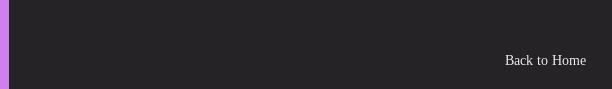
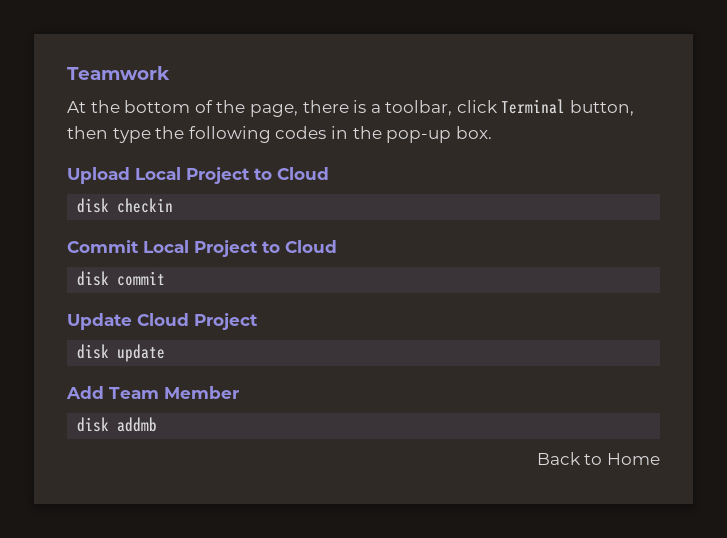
(505, 60) none -> [67,66,170,80] [67,99,635,117] [67,126,492,143] [67,167,329,184] [77,198,174,213] [67,240,337,257] [77,271,166,286] [67,313,258,330] [77,344,166,362] [66,386,239,399] [77,417,158,432] Teamwork // At the bottom of the page, there is a toolbar, click Terminal button, then type the following codes in the pop-up box. // Upload Local Project to Cloud // disk checkin // Commit Local Project to Cloud // disk commit // Update Cloud Project // disk update // Add Team Member // disk addmb //

